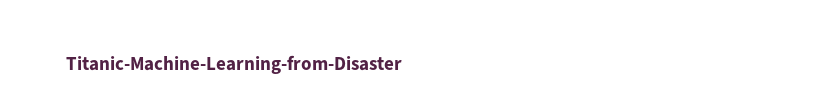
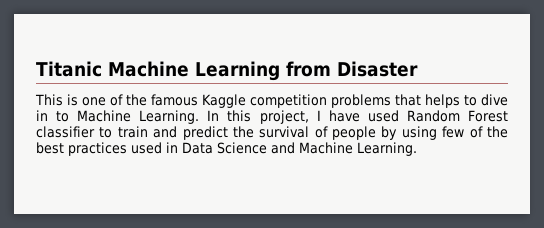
[66,55,402,74] Titanic-Machine-Learning-from-Disaster -> [36,61,418,81] [35,94,508,108] [36,110,508,124] [36,126,508,140] [36,142,417,156] Titanic Machine Learning from Disaster // This is one of the famous Kaggle competition problems that helps to dive in to Machine Learning. In this project, I have used Random Forest classifier to train and predict the survival of people by using few of the best practices used in Data Science and Machine Learning.

